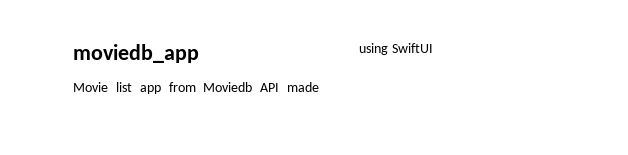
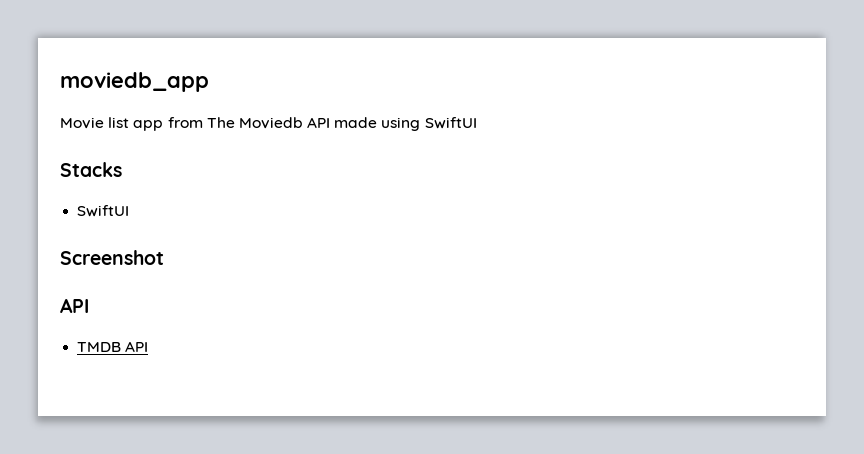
(196, 87) none -> [206,117,235,128] The
(433, 48) none -> [60,162,122,177] [77,205,130,217] [60,250,164,265] [60,298,89,313] [77,341,149,352] // Stacks // SwiftUI // Screenshot // API // TMDB API

